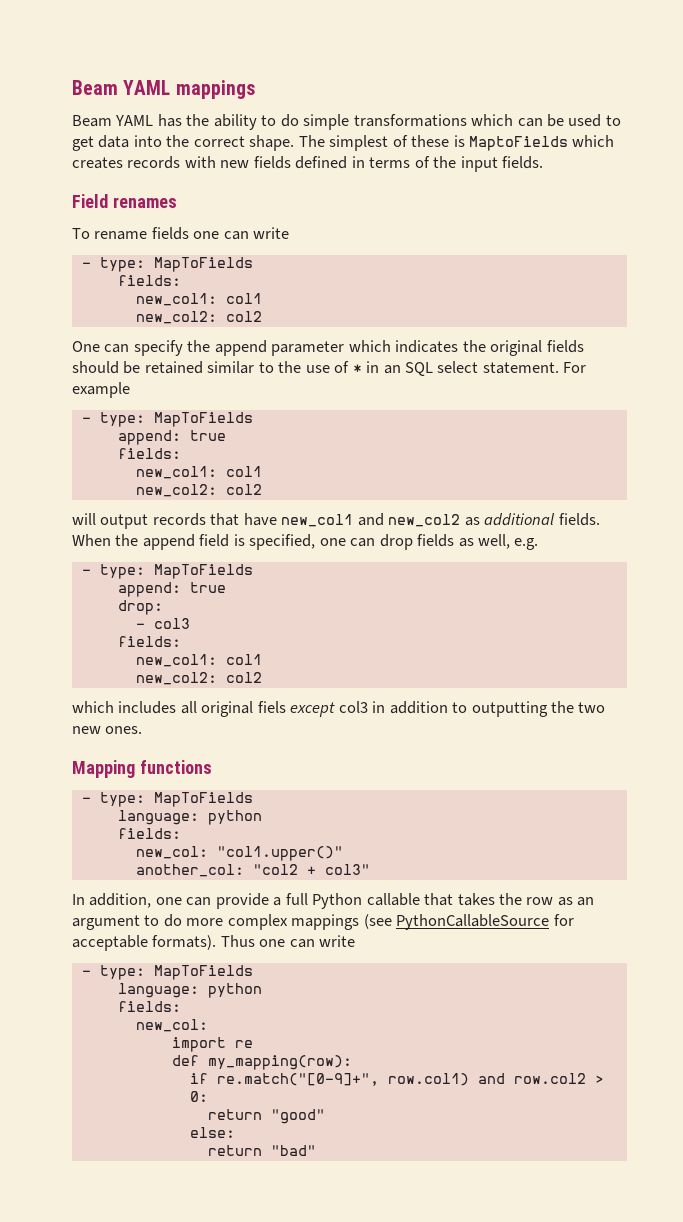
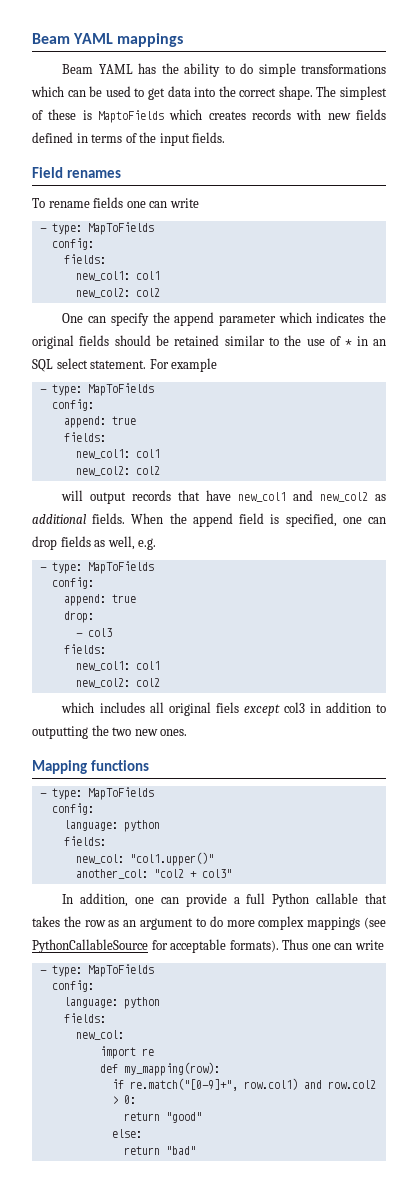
(253, 264) none -> [51,238,94,250] // config:
(253, 419) none -> [51,399,94,411] // config:
(253, 571) none -> [51,577,94,589] // config:
(253, 799) none -> [51,803,94,815] // config:
(253, 972) none -> [51,980,94,992] // config:

